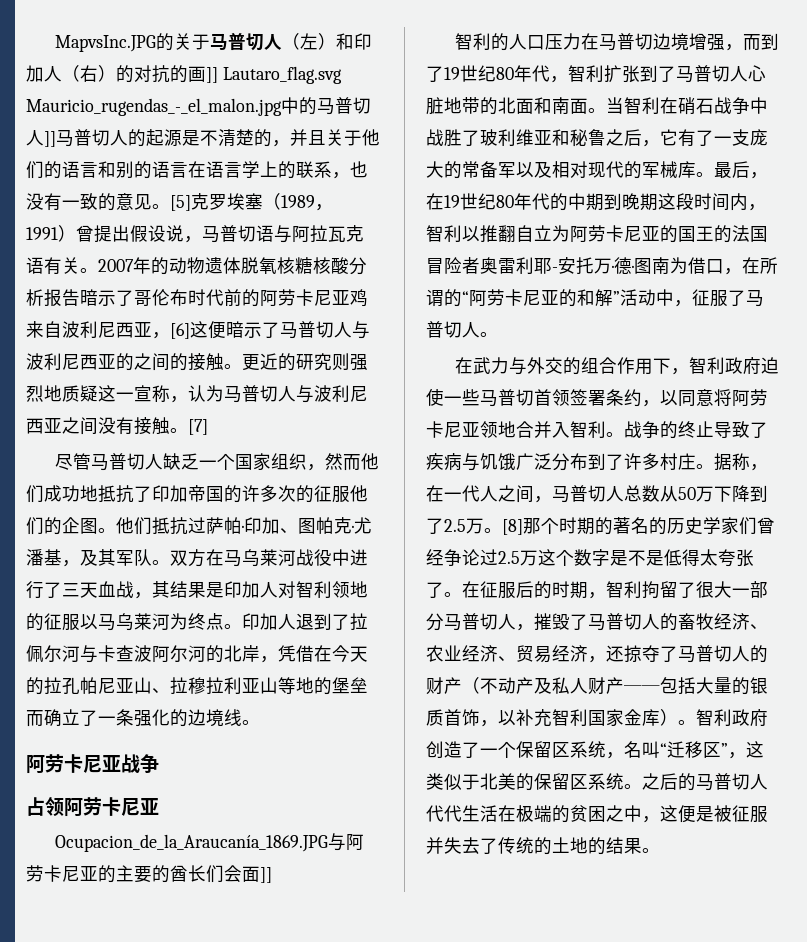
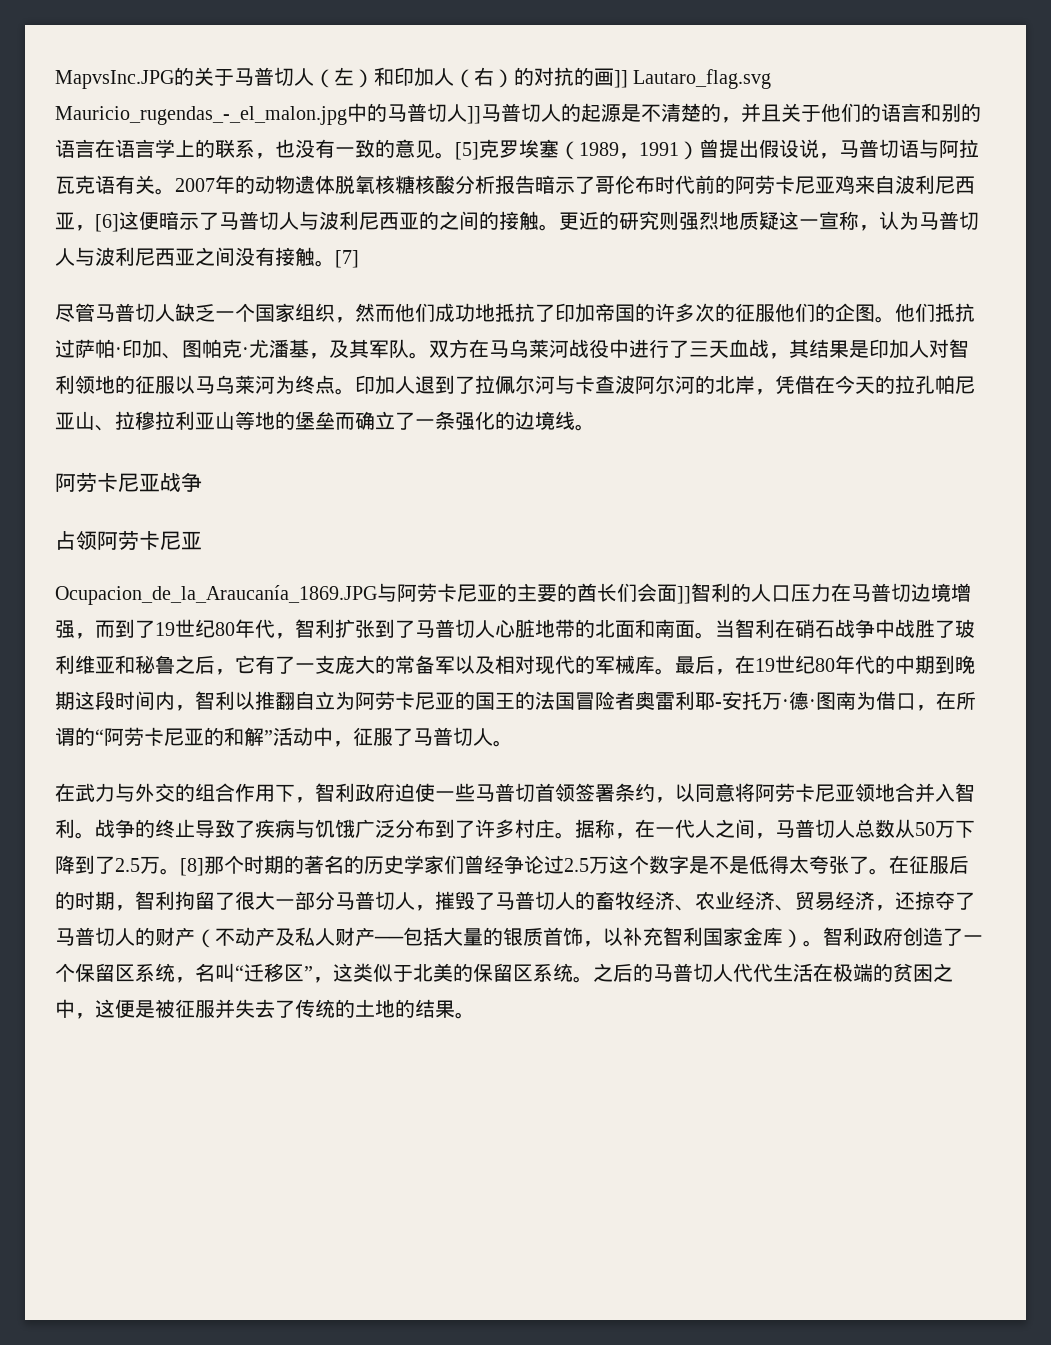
(272, 875) // -> (691, 595) none

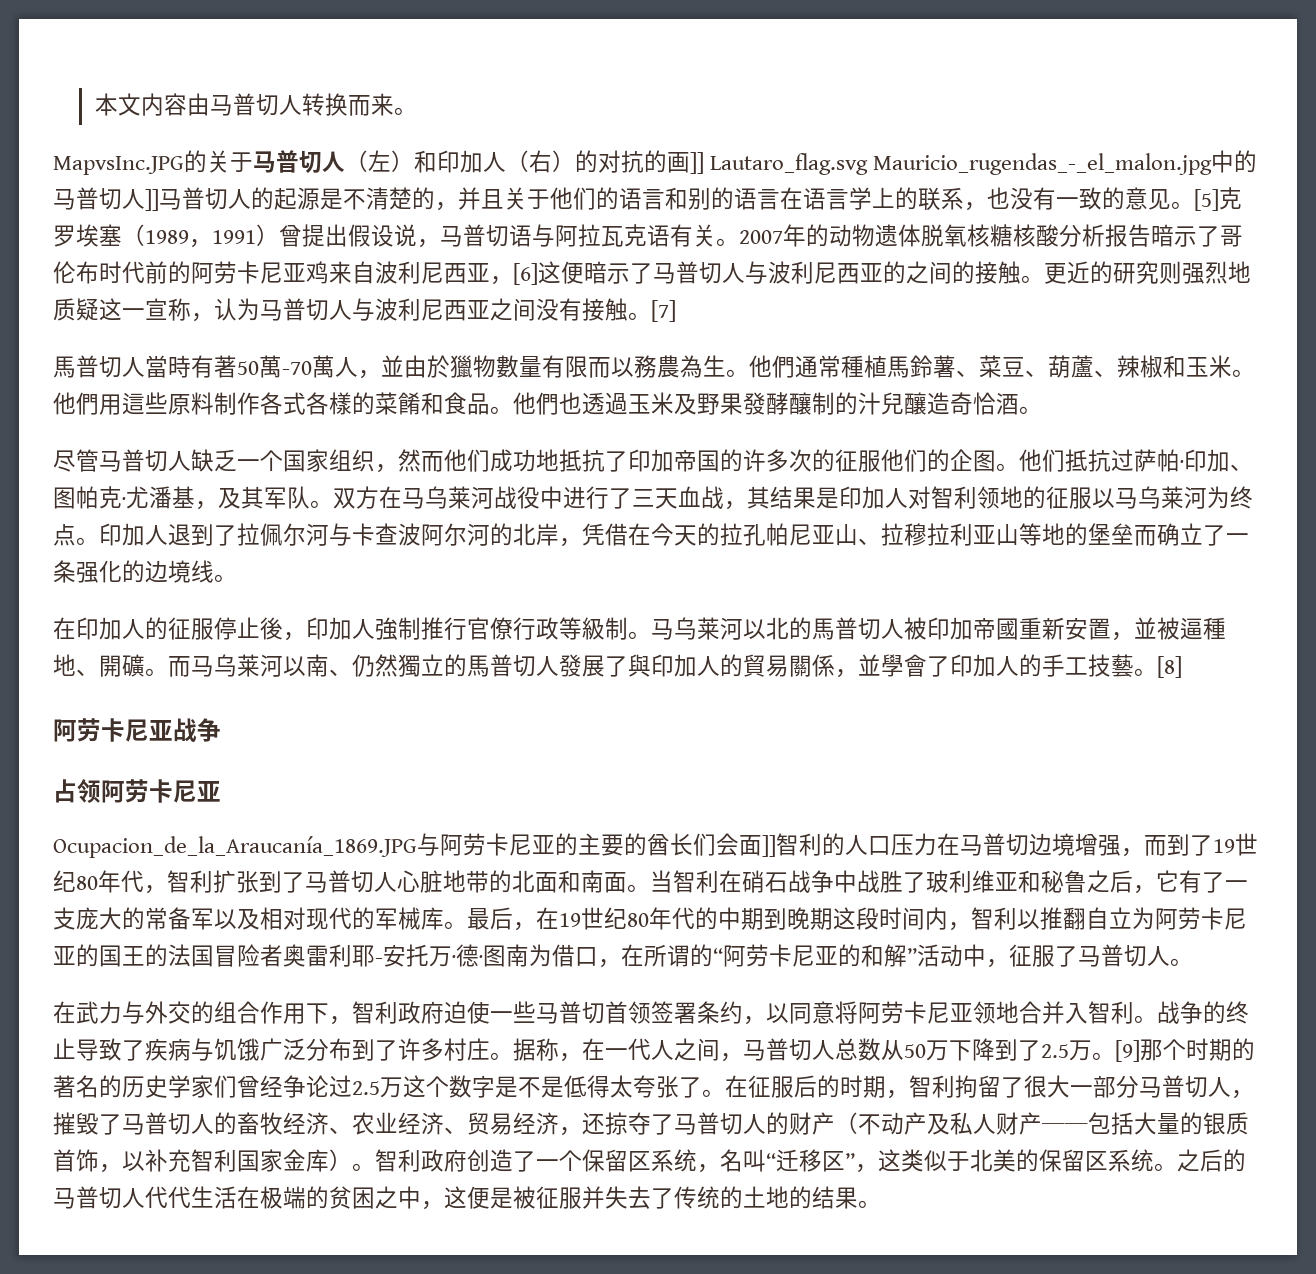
(55, 79) none -> [94,93,417,116] 本文内容由马普切人转换而来。 //
(359, 259) none -> [53,355,1255,379] [53,392,1042,415] // 馬普切人當時有著50萬-70萬人，並由於獵物數量有限而以務農為生。他們通常種植馬鈴薯、菜豆、葫蘆、辣椒和玉米。他們用這些原料制作各式各樣的菜餚和食品。他們也透過玉米及野果發酵釀制的汁兒釀造奇恰酒。
(595, 427) none -> [53,617,1226,641] [53,654,1182,678] // 在印加人的征服停止後，印加人強制推行官僚行政等級制。马乌莱河以北的馬普切人被印加帝國重新安置，並被逼種地、開礦。而马乌莱河以南、仍然獨立的馬普切人發展了與印加人的貿易關係，並學會了印加人的手工技藝。[8]
[180,858,204,876] [8] -> [1115,1040,1140,1062] [9]

